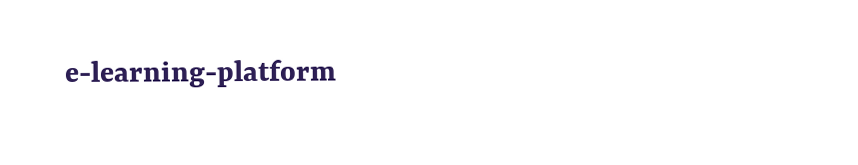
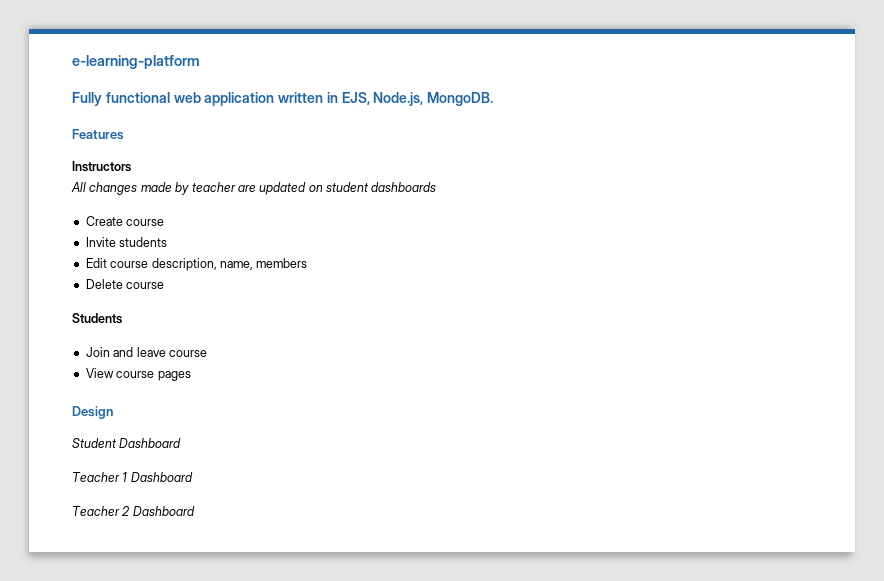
(337, 74) none -> [72,92,494,106] [72,129,124,140] [72,161,131,172] [71,182,437,195] [85,216,165,226] [85,237,168,247] [85,258,308,271] [85,279,165,289] [72,313,122,324] [85,347,207,357] [85,368,191,381] [72,406,113,419] [72,438,182,448] [72,472,193,482] [72,506,195,516] // Fully functional web application written in EJS, Node.js, MongoDB. // Features // Instructors // All changes made by teacher are updated on student dashboards // Create course // Invite students // Edit course description, name, members // Delete course // Students // Join and leave course // View course pages // Design // Student Dashboard // Teacher 1 Dashboard // Teacher 2 Dashboard

